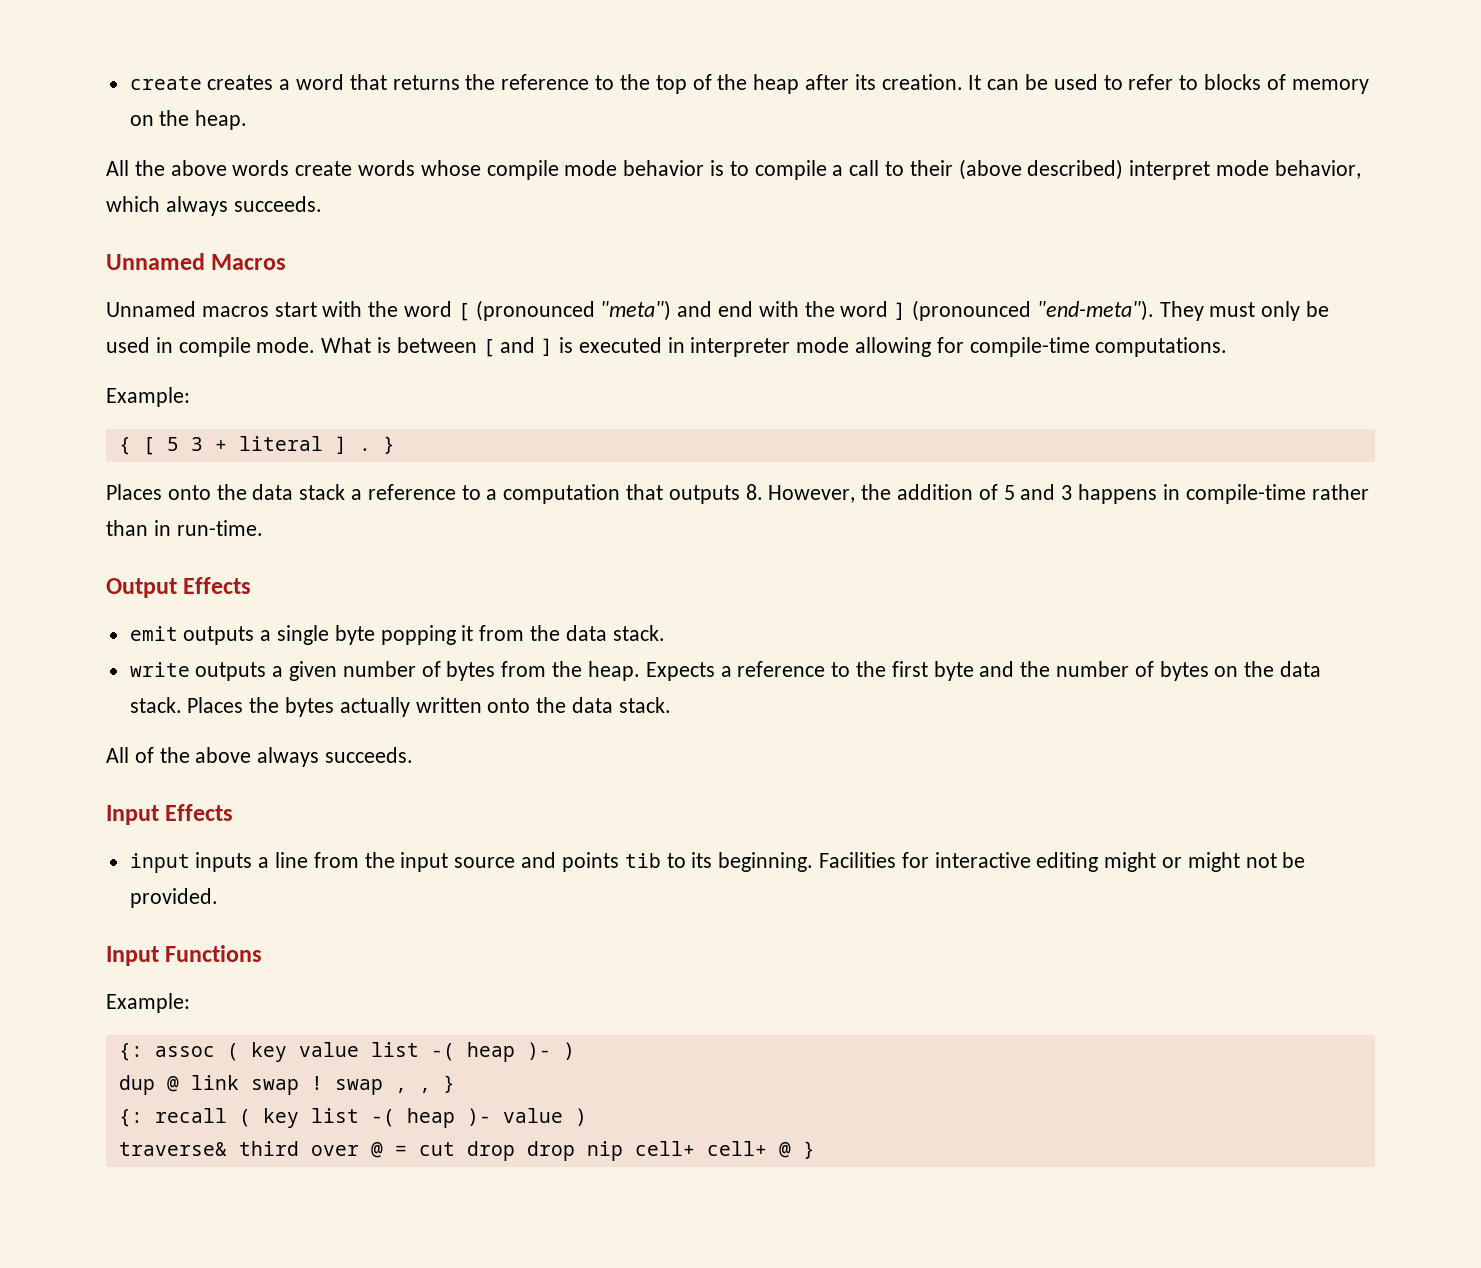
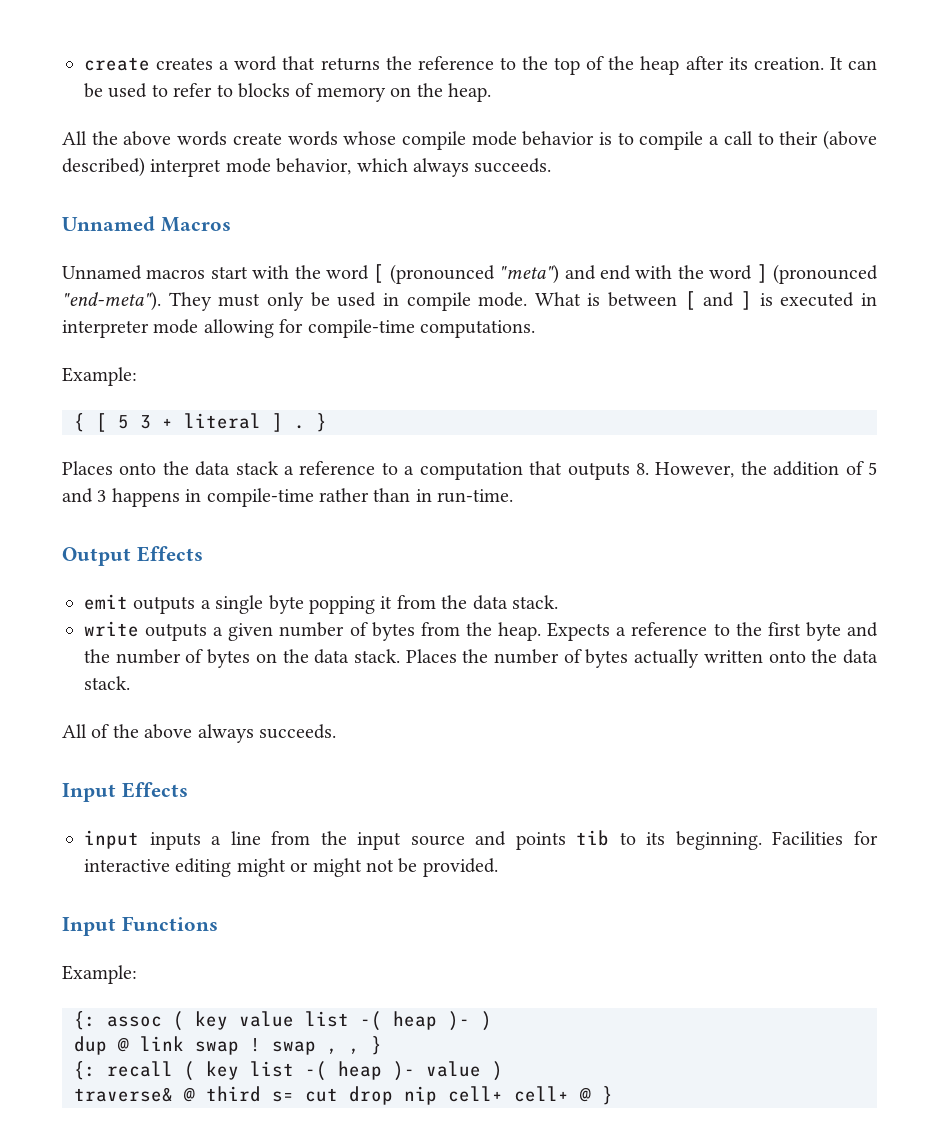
(280, 705) none -> [494,649,582,664] number of
[238,1141,407,1158] third over @ = -> [183,1086,294,1102] @ third s=
[526,1141,575,1161] drop -> (393, 1095) none

